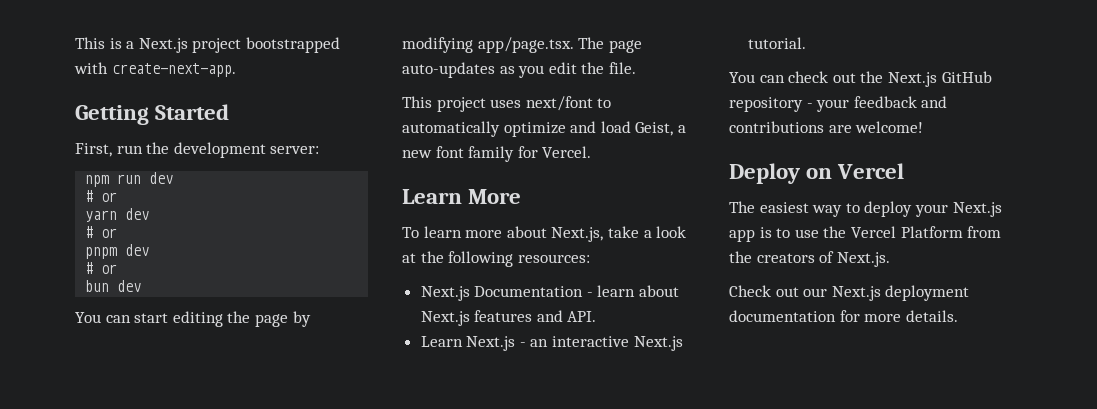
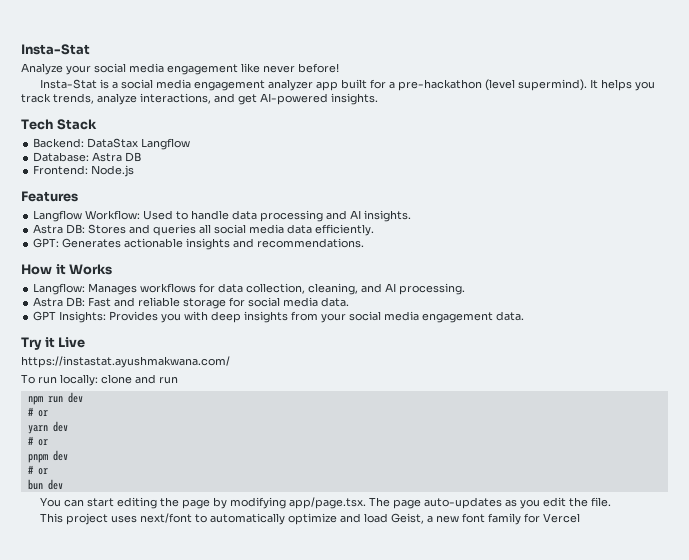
[75,37,340,53] [74,62,236,77] [75,104,230,125] [75,142,320,158] This is a Next.js project bootstrapped with create-next-app. // Getting Started // First, run the development server: -> [21,44,90,55] [21,63,339,75] [39,79,655,91] [21,93,378,105] [21,119,97,130] [33,138,191,150] [33,152,142,162] [33,165,135,177] [21,191,78,202] [33,210,412,222] [33,224,375,236] [33,238,365,250] [21,264,113,275] [33,283,466,295] [33,297,350,309] [33,311,525,323] [21,337,86,350] [21,356,230,368] [21,374,178,386] Insta-Stat // Analyze your social media engagement like never before! // Insta-Stat is a social media engagement analyzer app built for a pre-hackathon (level supermind). It helps you track trends, analyze interactions, and get AI-powered insights. // Tech Stack // Backend: DataStax Langflow // Database: Astra DB // Frontend: Node.js // Features // Langflow Workflow: Used to handle data processing and AI insights. // Astra DB: Stores and queries all social media data efficiently. // GPT: Generates actionable insights and recommendations. // How it Works // Langflow: Manages workflows for data collection, cleaning, and AI processing. // Astra DB: Fast and reliable storage for social media data. // GPT Insights: Provides you with deep insights from your social media engagement data. // Try it Live // https://instastat.ayushmakwana.com/ // To run locally: clone and run
[542,146,592,158] [402,189,522,204] [402,226,687,242] [402,251,590,267] [420,285,680,301] [420,310,597,326] [420,336,683,351] [747,37,806,49] [729,71,992,87] [729,96,948,112] [729,121,924,133] [729,163,905,184] [729,201,1002,217] [729,226,1002,242] [729,251,890,267] [729,285,970,301] [729,310,958,322] Vercel. // Learn More // To learn more about Next.js, take a look at the following resources: // Next.js Documentation - learn about Next.js features and API. // Learn Next.js - an interactive Next.js tutorial. // You can check out the Next.js GitHub repository - your feedback and contributions are welcome! // Deploy on Vercel // The easiest way to deploy your Next.js app is to use the Vercel Platform from the creators of Next.js. // Check out our Next.js deployment documentation for more details. -> [542,513,580,523] Vercel

